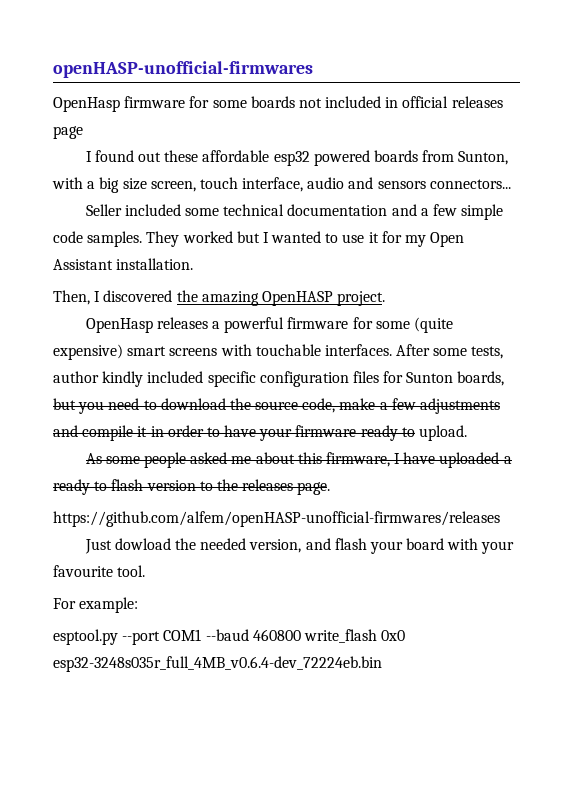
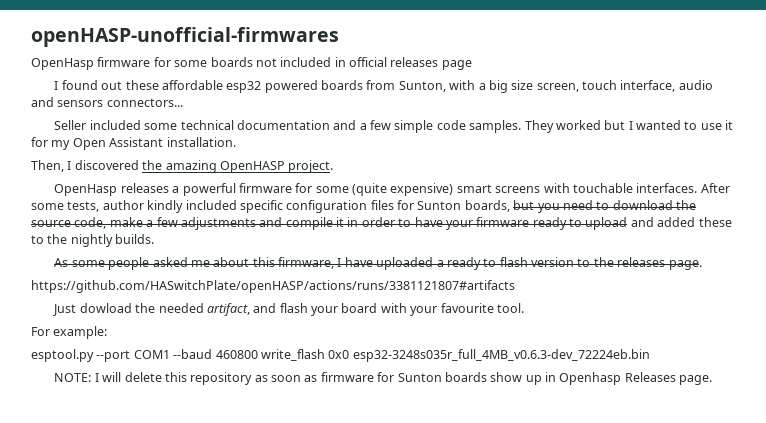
[419,425,468,441] upload. -> [585,217,732,230] [31,234,155,247] upload and added these to the nightly builds.
[53,511,500,527] https://github.com/alfem/openHASP-unofficial-firmwares/releases -> [31,280,515,293] https://github.com/HASwitchPlate/openHASP/actions/runs/3381121807#artifacts
[249,539,302,553] version, -> [206,303,250,316] artifact,
[53,656,382,672] esp32-3248s035r_full_4MB_v0.6.4-dev_72224eb.bin -> [352,349,650,362] [54,372,713,385] esp32-3248s035r_full_4MB_v0.6.3-dev_72224eb.bin // NOTE: I will delete this repository as soon as firmware for Sunton boards show up in Openhasp Releases page.

